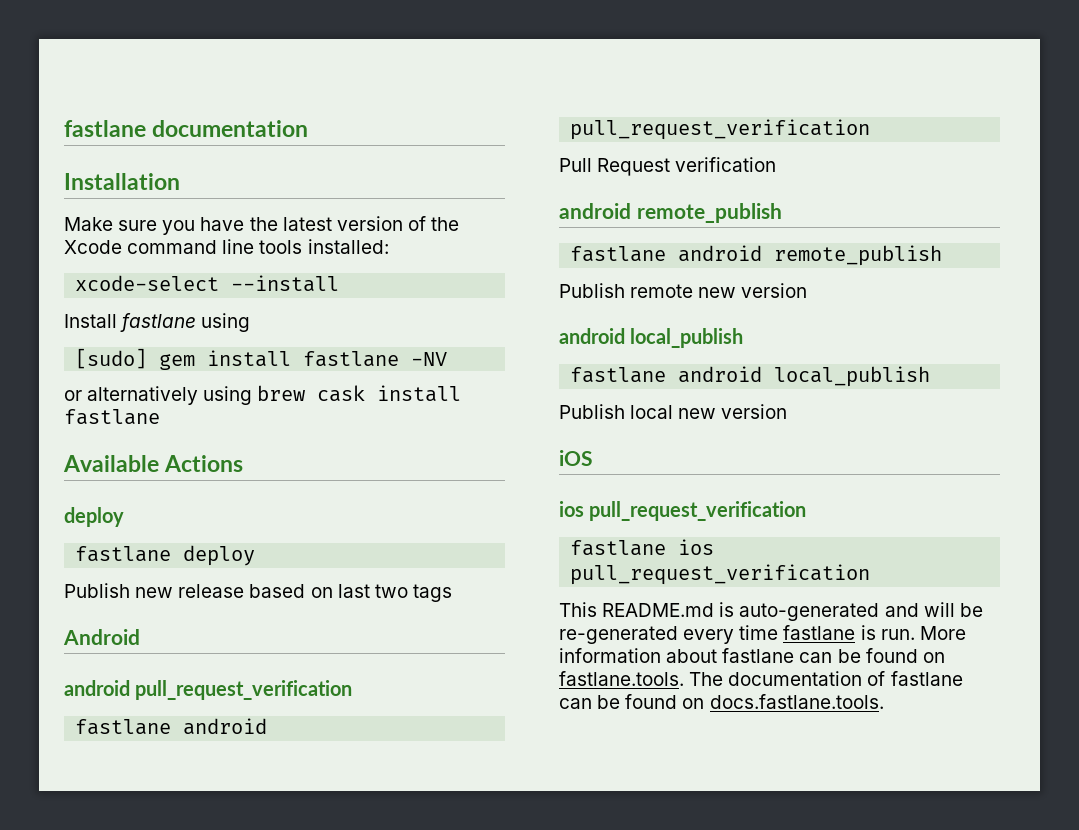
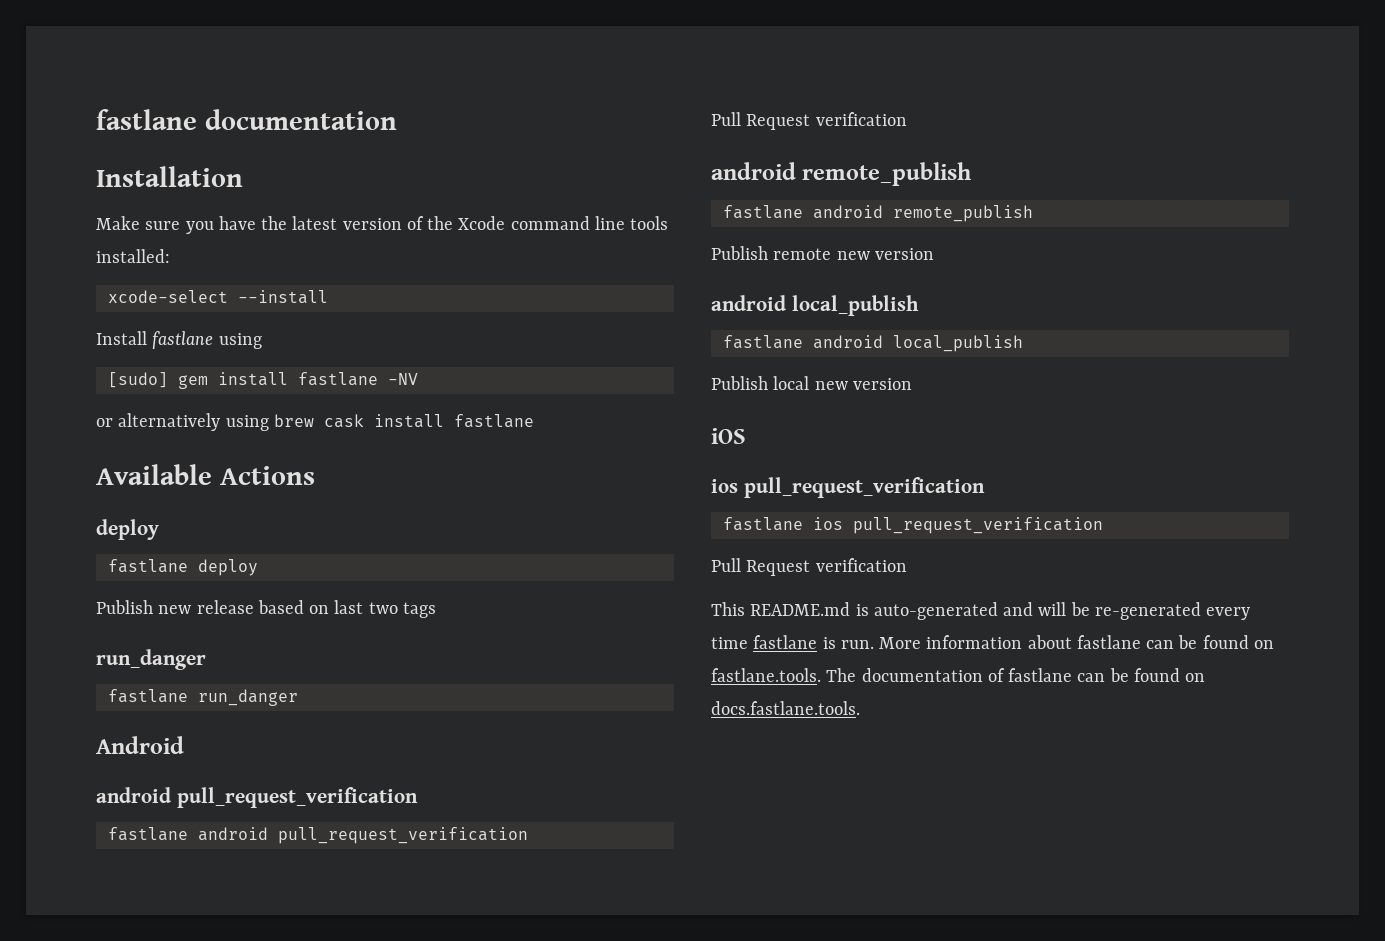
(452, 593) none -> [96,649,206,670] [107,689,298,706] // run_danger // fastlane run_danger
(871, 574) none -> [711,558,907,576] // Pull Request verification

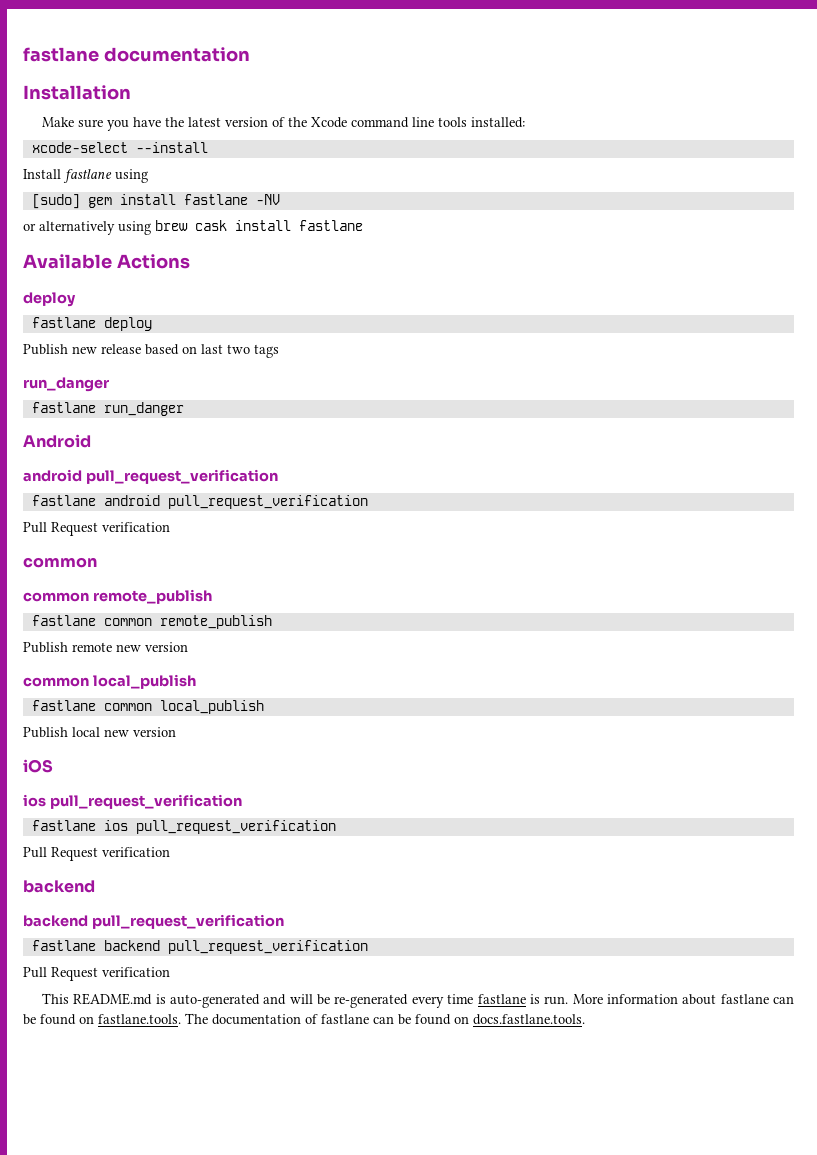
[711,162,796,180] android -> [23,557,97,568] [23,592,89,602] common // common
[812,205,883,219] android -> [103,618,152,626] common
[711,295,786,311] android -> [23,677,89,687] common
[812,335,883,349] android -> [103,703,152,711] common
(907, 565) none -> [23,880,95,893] [23,914,284,929] [31,940,368,954] [23,967,170,981] // backend // backend pull_request_verification // fastlane backend pull_request_verification // Pull Request verification

